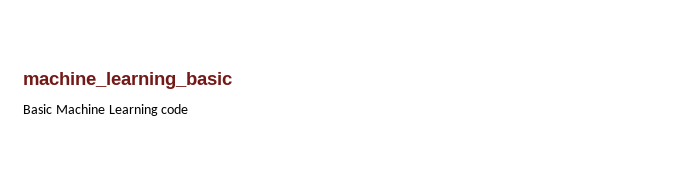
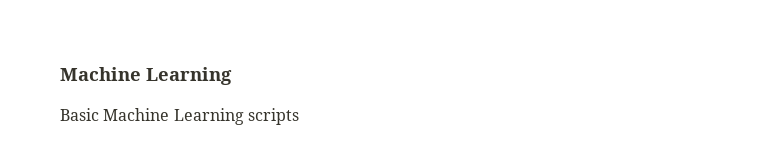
[23,72,232,89] machine_learning_basic -> [60,67,232,85] Machine Learning
[161,104,189,114] code -> [247,108,299,125] scripts

